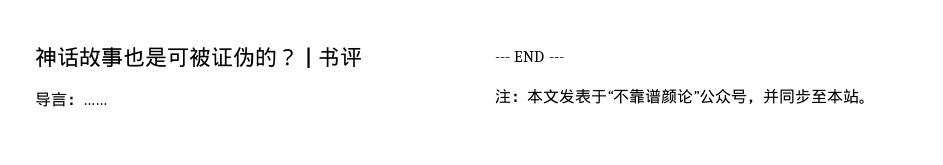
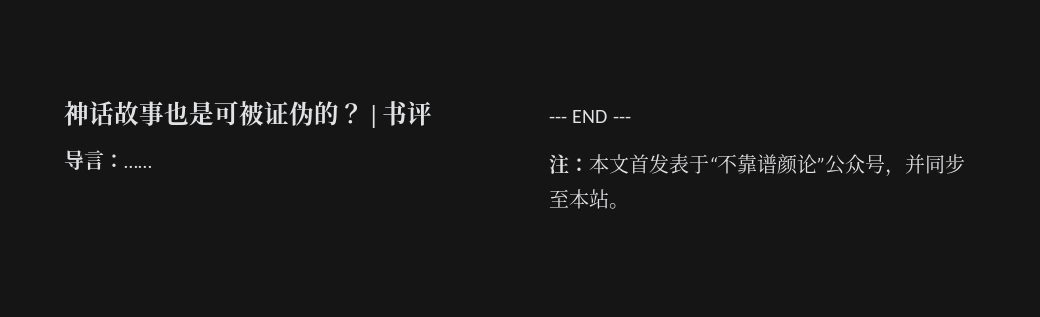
(559, 96) none -> [629,154,649,174] 首

